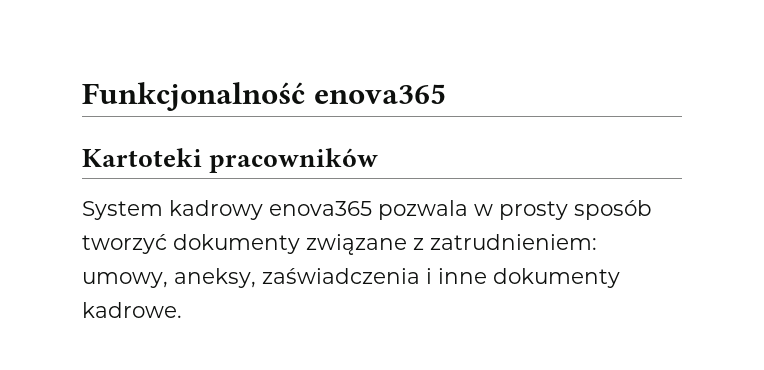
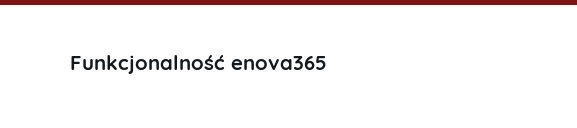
[82,148,379,173] [82,200,652,220] [82,234,597,255] [82,268,620,288] [82,302,182,318] // Kartoteki pracowników // System kadrowy enova365 pozwala w prosty sposób tworzyć dokumenty związane z zatrudnieniem: umowy, aneksy, zaświadczenia i inne dokumenty kadrowe. -> (327, 63) none

